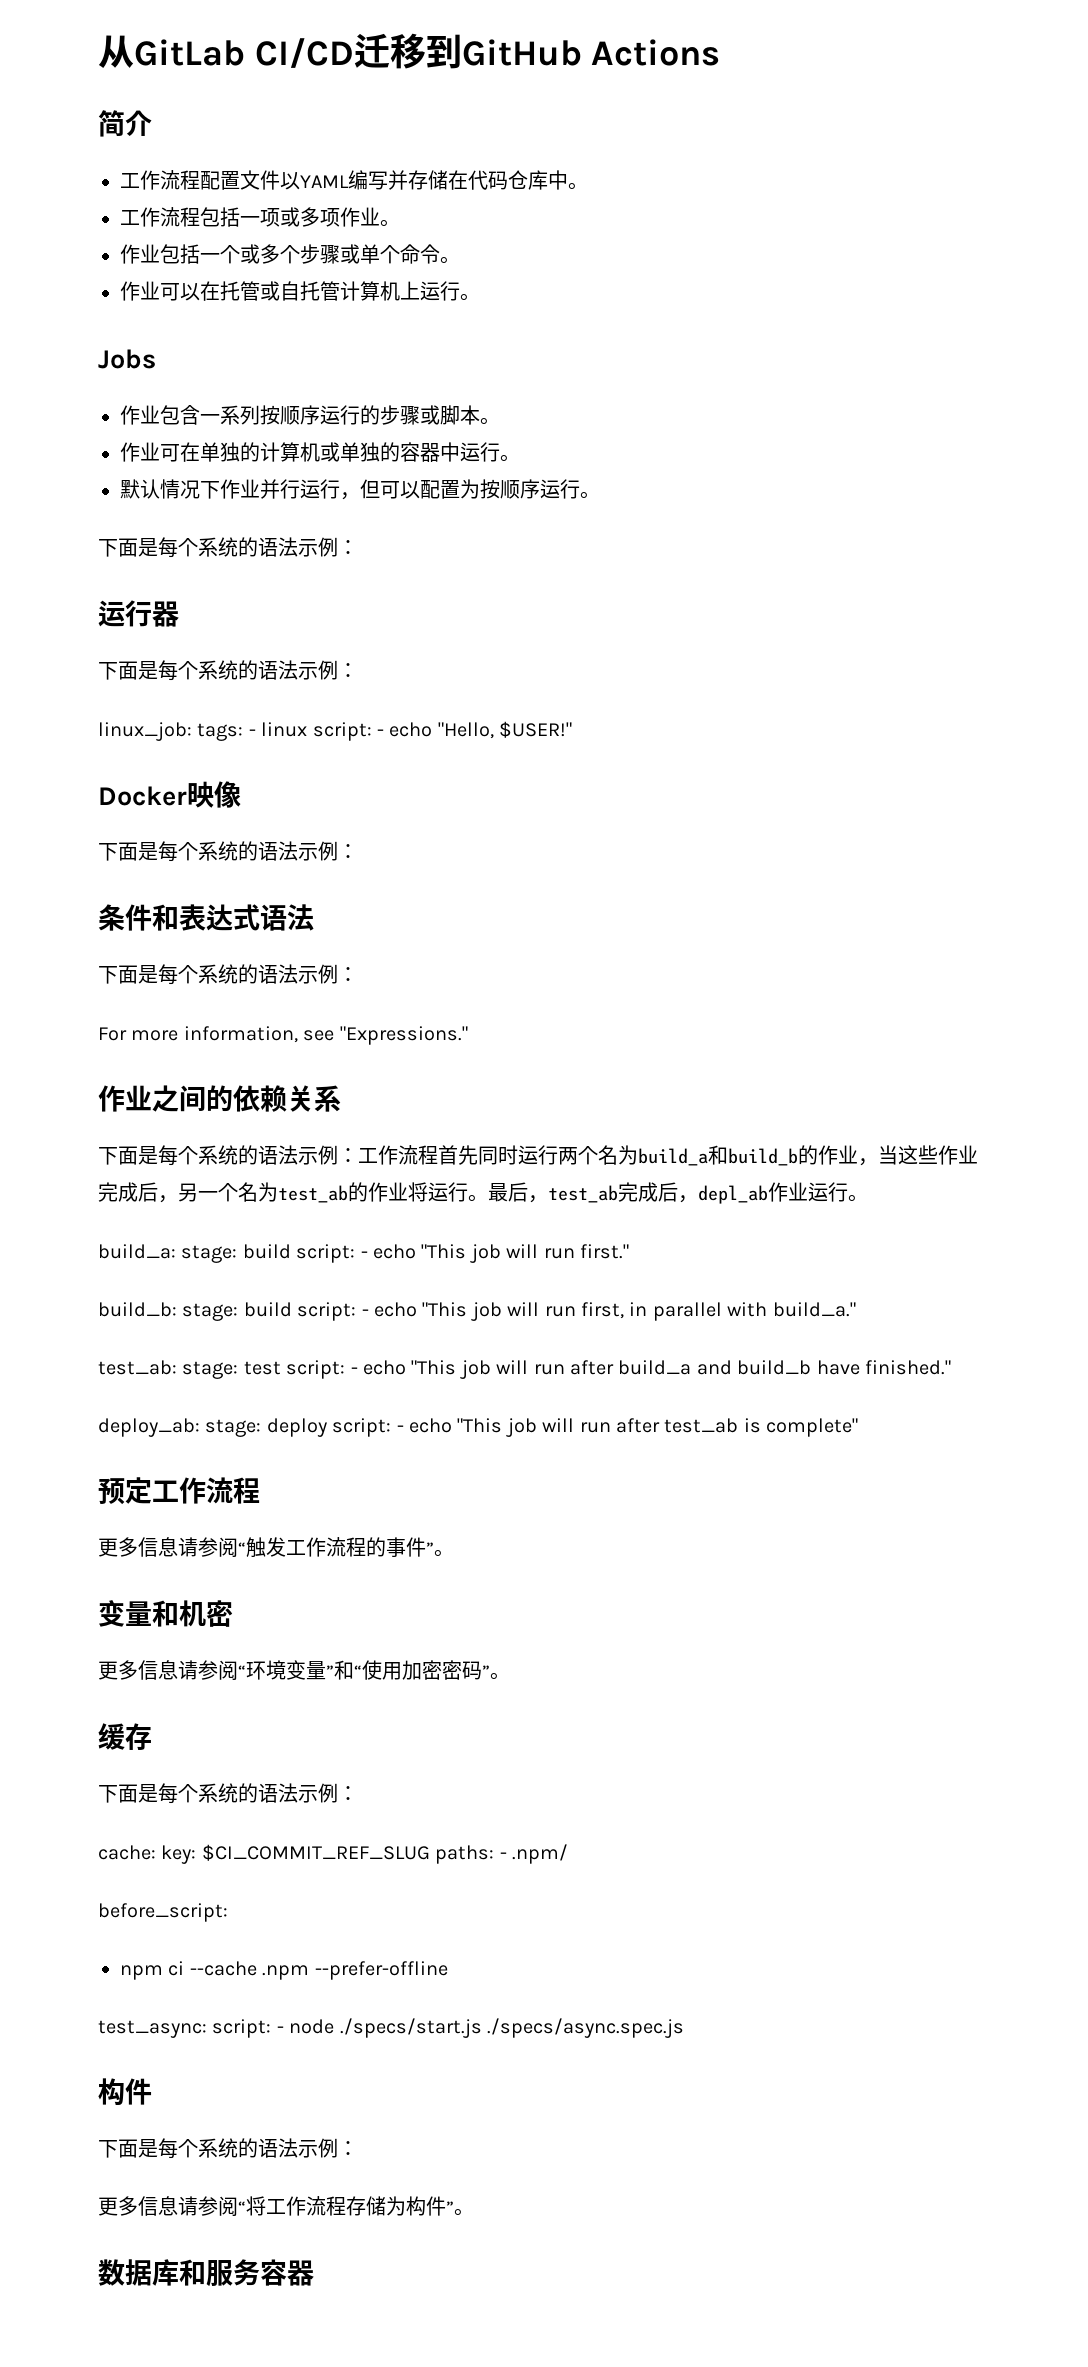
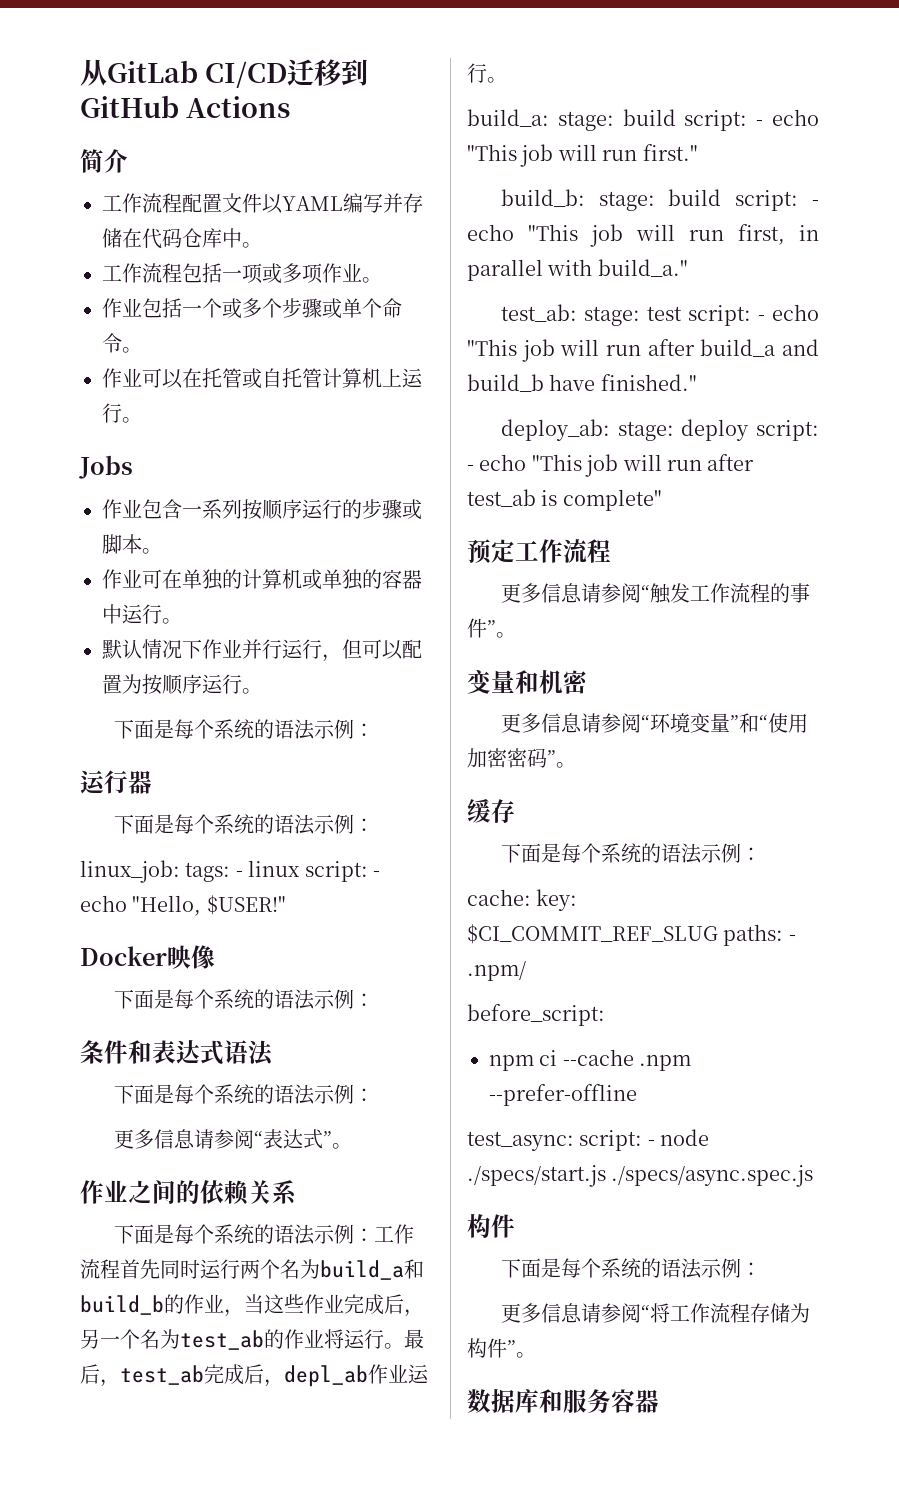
[98,1026,468,1045] For more information, see "Expressions." -> [113,1129,352,1149] 更多信息请参阅“表达式”。

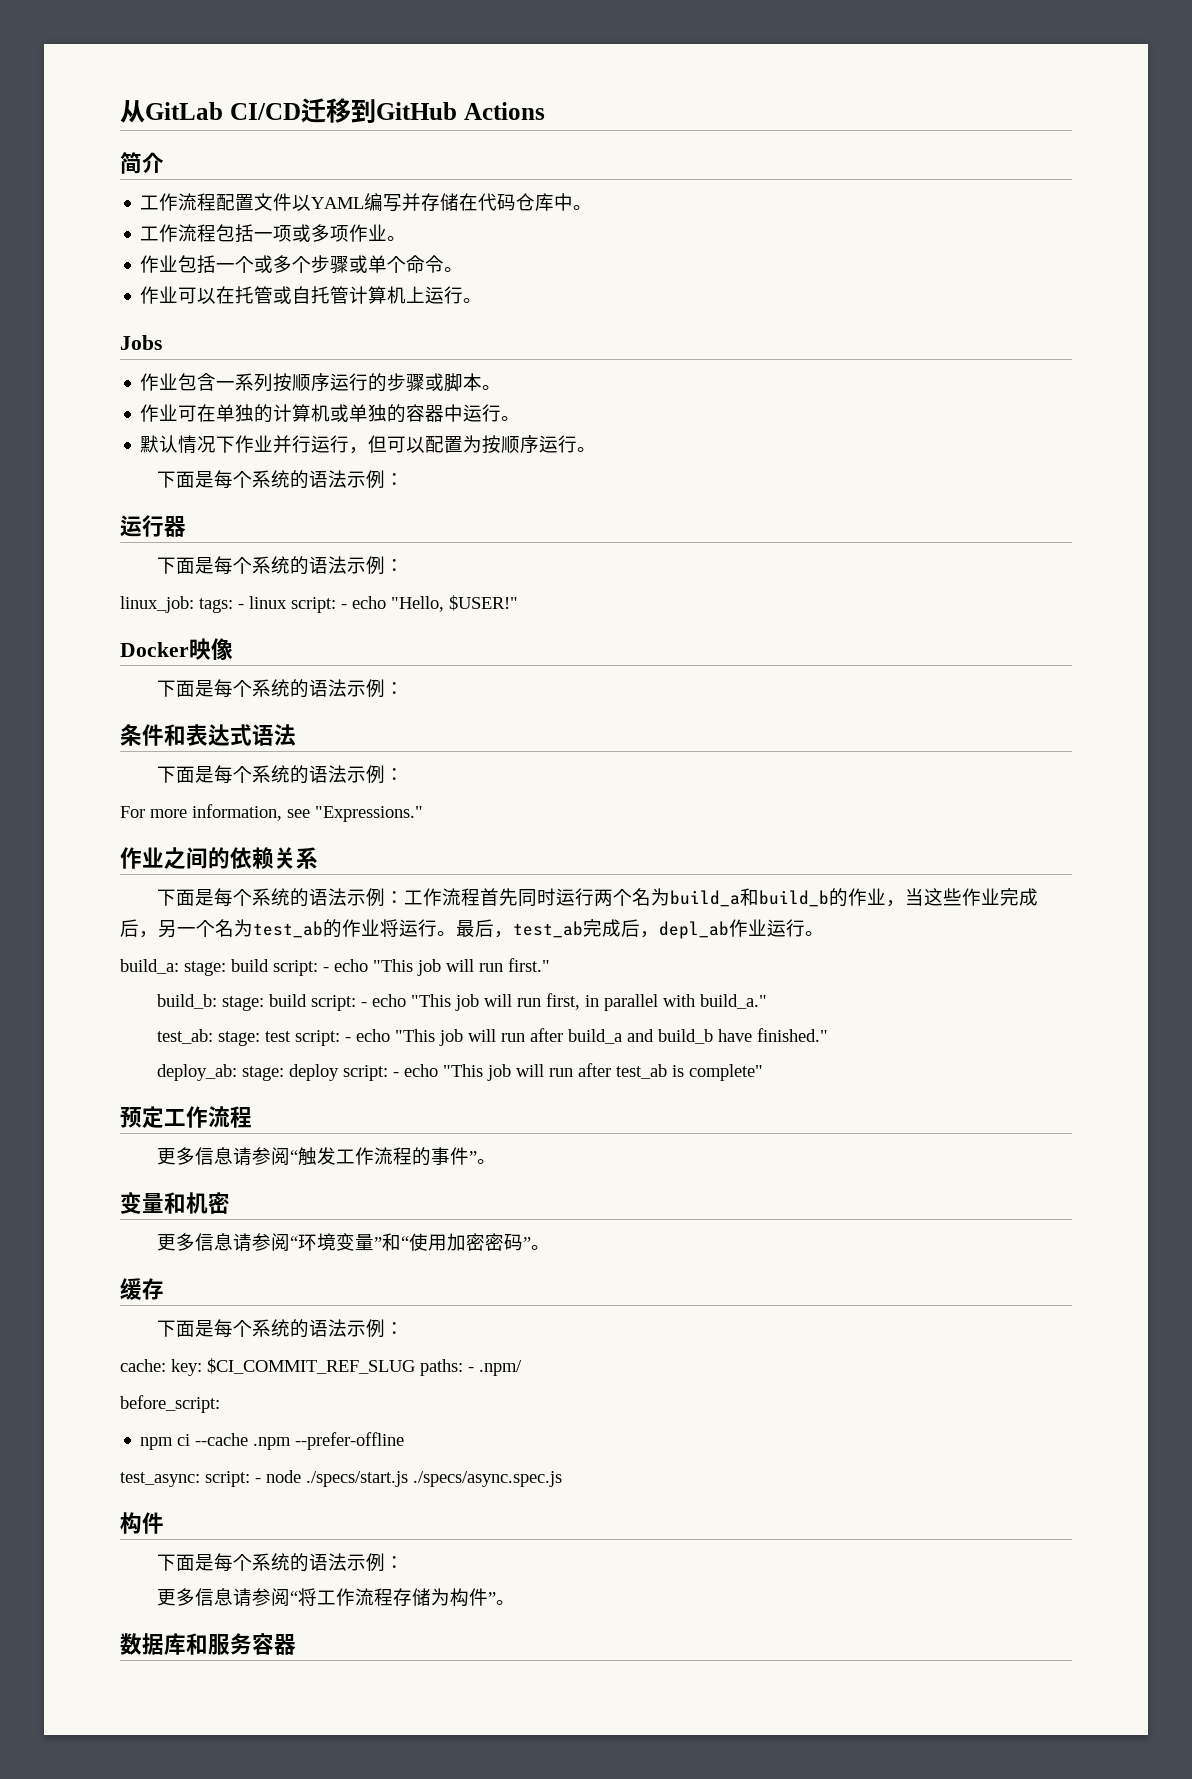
[113,1129,352,1149] 更多信息请参阅“表达式”。 -> [120,804,423,822] For more information, see "Expressions."

